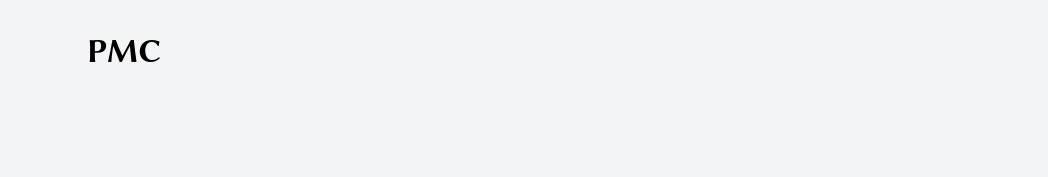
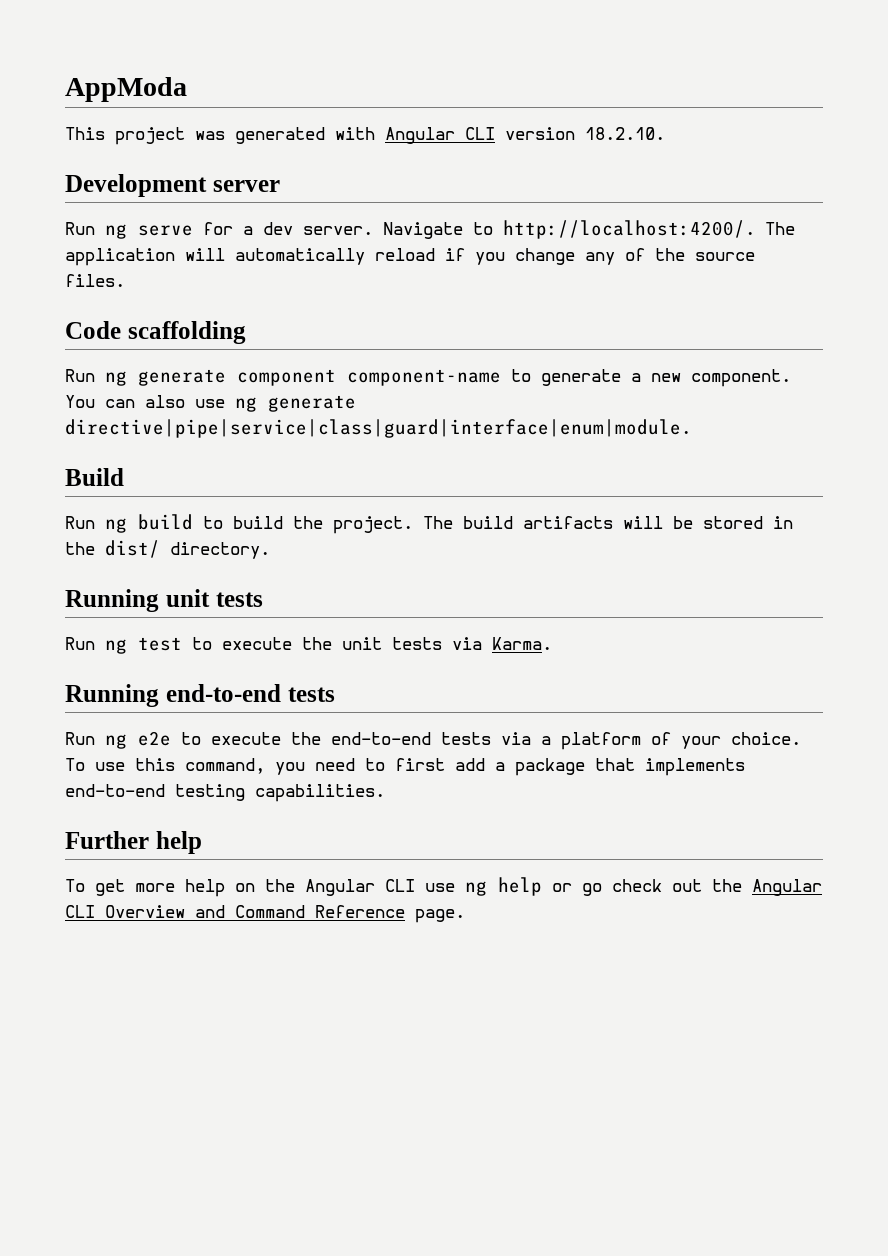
[87,40,162,62] PMC -> [65,77,187,102] [65,127,665,145] [65,174,280,197] [65,220,795,239] [65,248,755,266] [65,274,125,287] [65,321,246,344] [65,369,791,387] [65,395,356,412] [65,419,691,438] [65,468,124,486] [65,514,793,534] [65,540,270,559] [65,589,263,612] [65,637,552,654] [65,684,335,707] [65,731,801,750] [65,758,745,776] [65,784,385,802] [65,831,202,854] [65,877,822,897] [65,905,465,923] AppModa // This project was generated with Angular CLI version 18.2.10. // Development server // Run ng serve for a dev server. Navigate to http://localhost:4200/. The application will automatically reload if you change any of the source files. // Code scaffolding // Run ng generate component component-name to generate a new component. You can also use ng generate directive|pipe|service|class|guard|interface|enum|module. // Build // Run ng build to build the project. The build artifacts will be stored in the dist/ directory. // Running unit tests // Run ng test to execute the unit tests via Karma. // Running end-to-end tests // Run ng e2e to execute the end-to-end tests via a platform of your choice. To use this command, you need to first add a package that implements end-to-end testing capabilities. // Further help // To get more help on the Angular CLI use ng help or go check out the Angular CLI Overview and Command Reference page.

